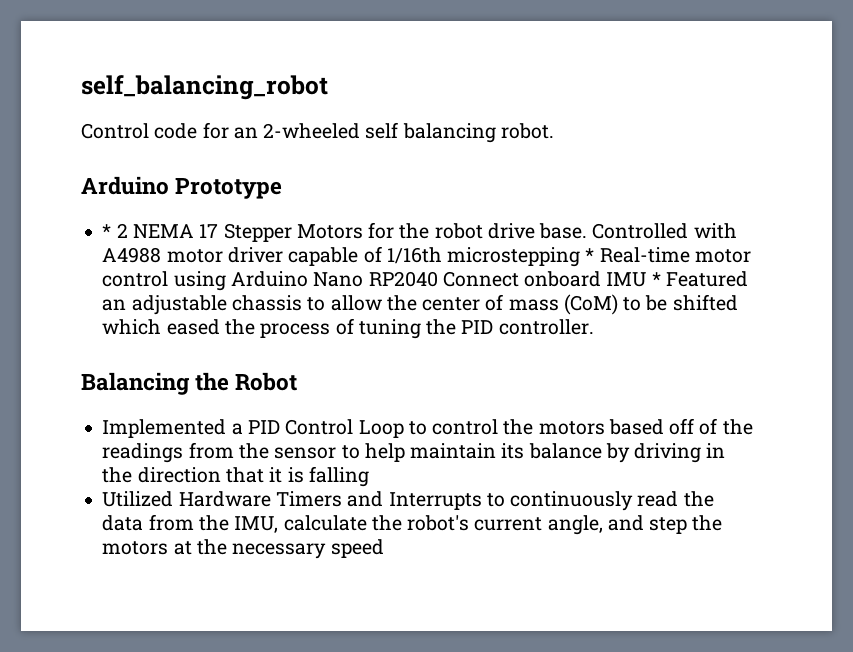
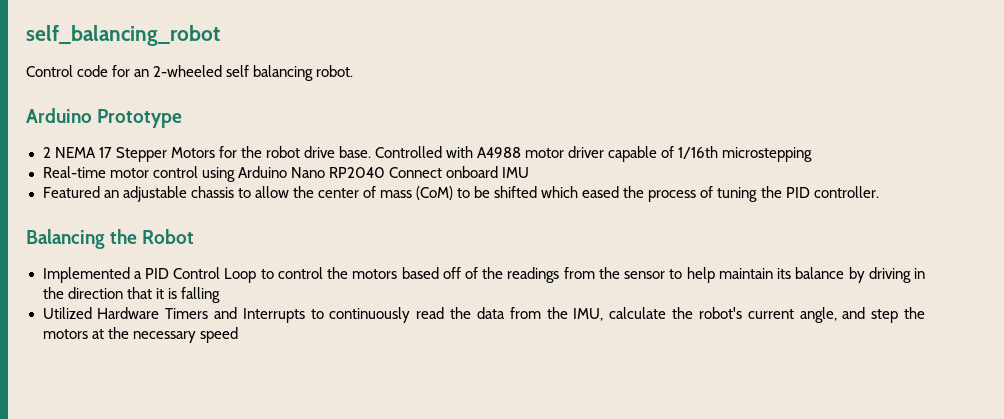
[102,224,112,238] * -> (183, 118) none
[585,248,595,262] * -> (813, 154) //
[651,272,661,286] * -> (529, 172) //

